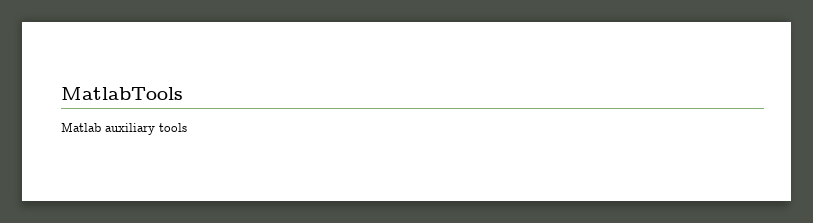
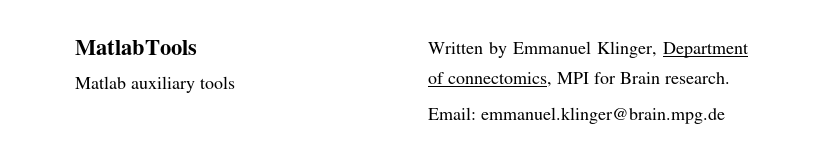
(187, 127) none -> [428,41,749,58] [428,72,730,87] [428,107,725,124] // Written by Emmanuel Klinger, Department of connectomics, MPI for Brain research. // Email: emmanuel.klinger@brain.mpg.de

